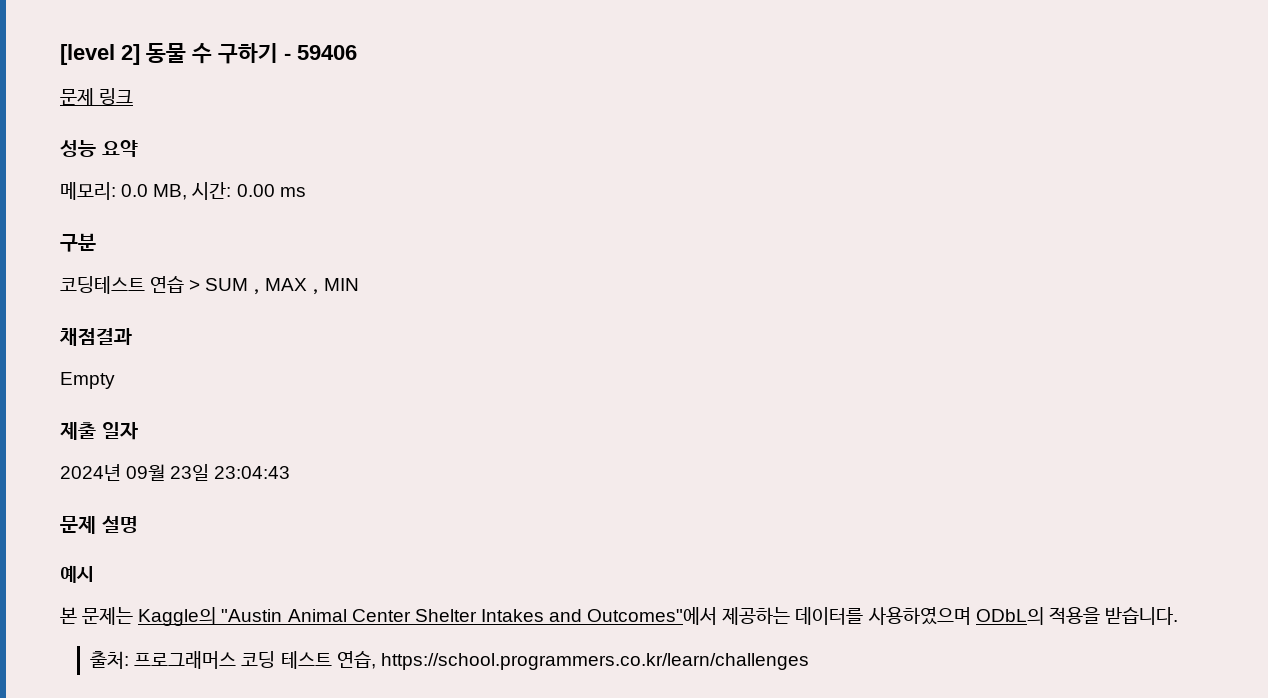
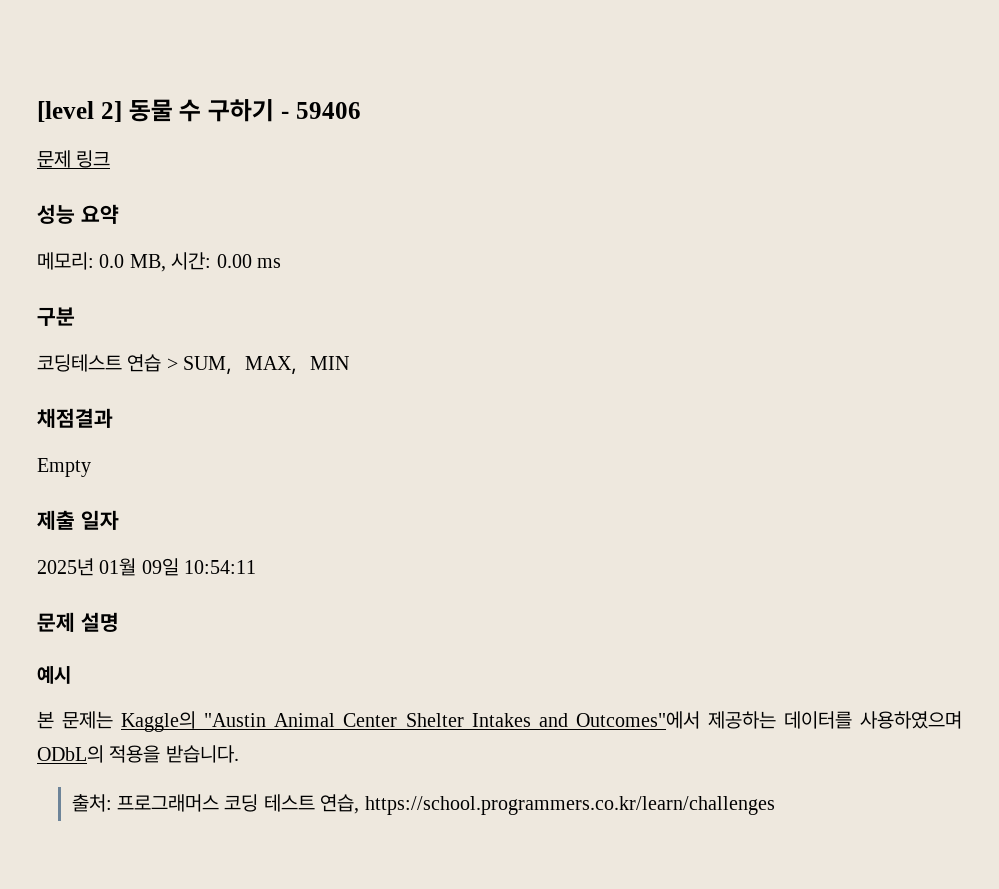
[60,464,291,481] 2024년 09월 23일 23:04:43 -> [37,558,257,576] 2025년 01월 09일 10:54:11

